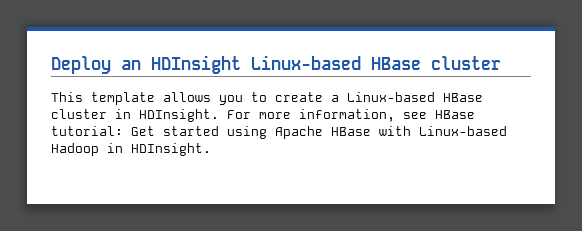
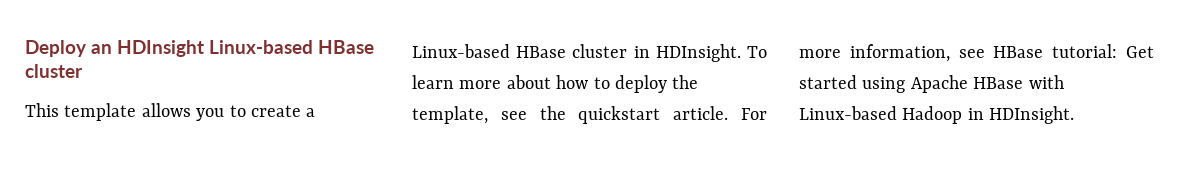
(219, 115) none -> [747,46,767,58] [412,75,699,93] [412,106,729,124] To learn more about how to deploy the template, see the quickstart article.

